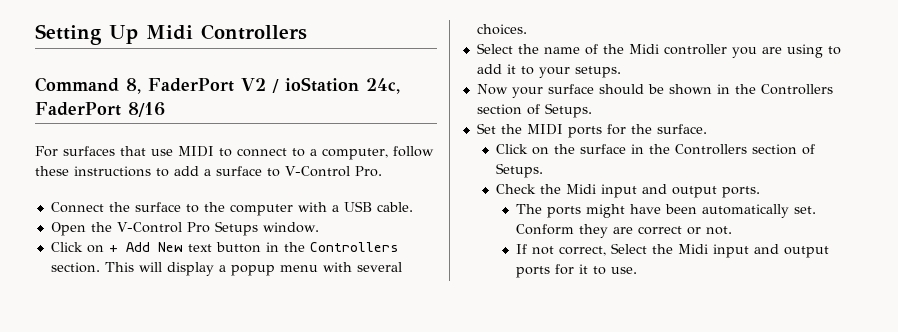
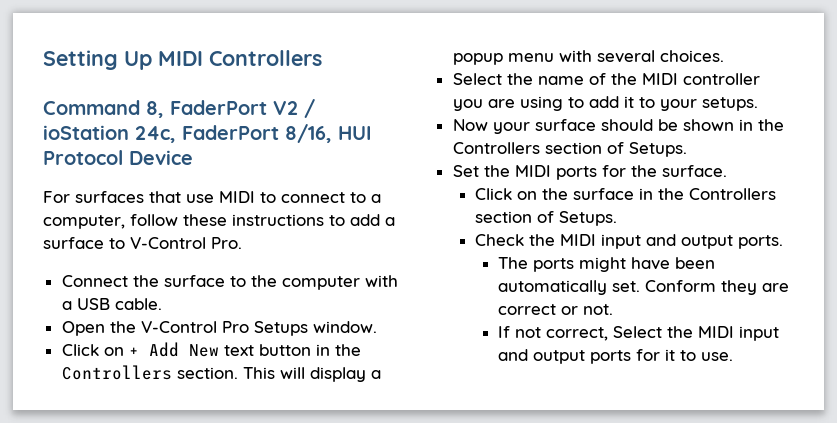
[146,25,193,40] Midi -> [158,51,203,66] MIDI
[128,102,165,117] 8/16 -> [285,124,372,143] [43,150,193,165] 8/16, HUI Protocol Device
[628,44,659,54] Midi -> [641,73,678,85] MIDI
[566,184,597,194] Midi -> [560,234,597,246] MIDI
[677,244,708,254] Midi -> [698,326,735,338] MIDI

